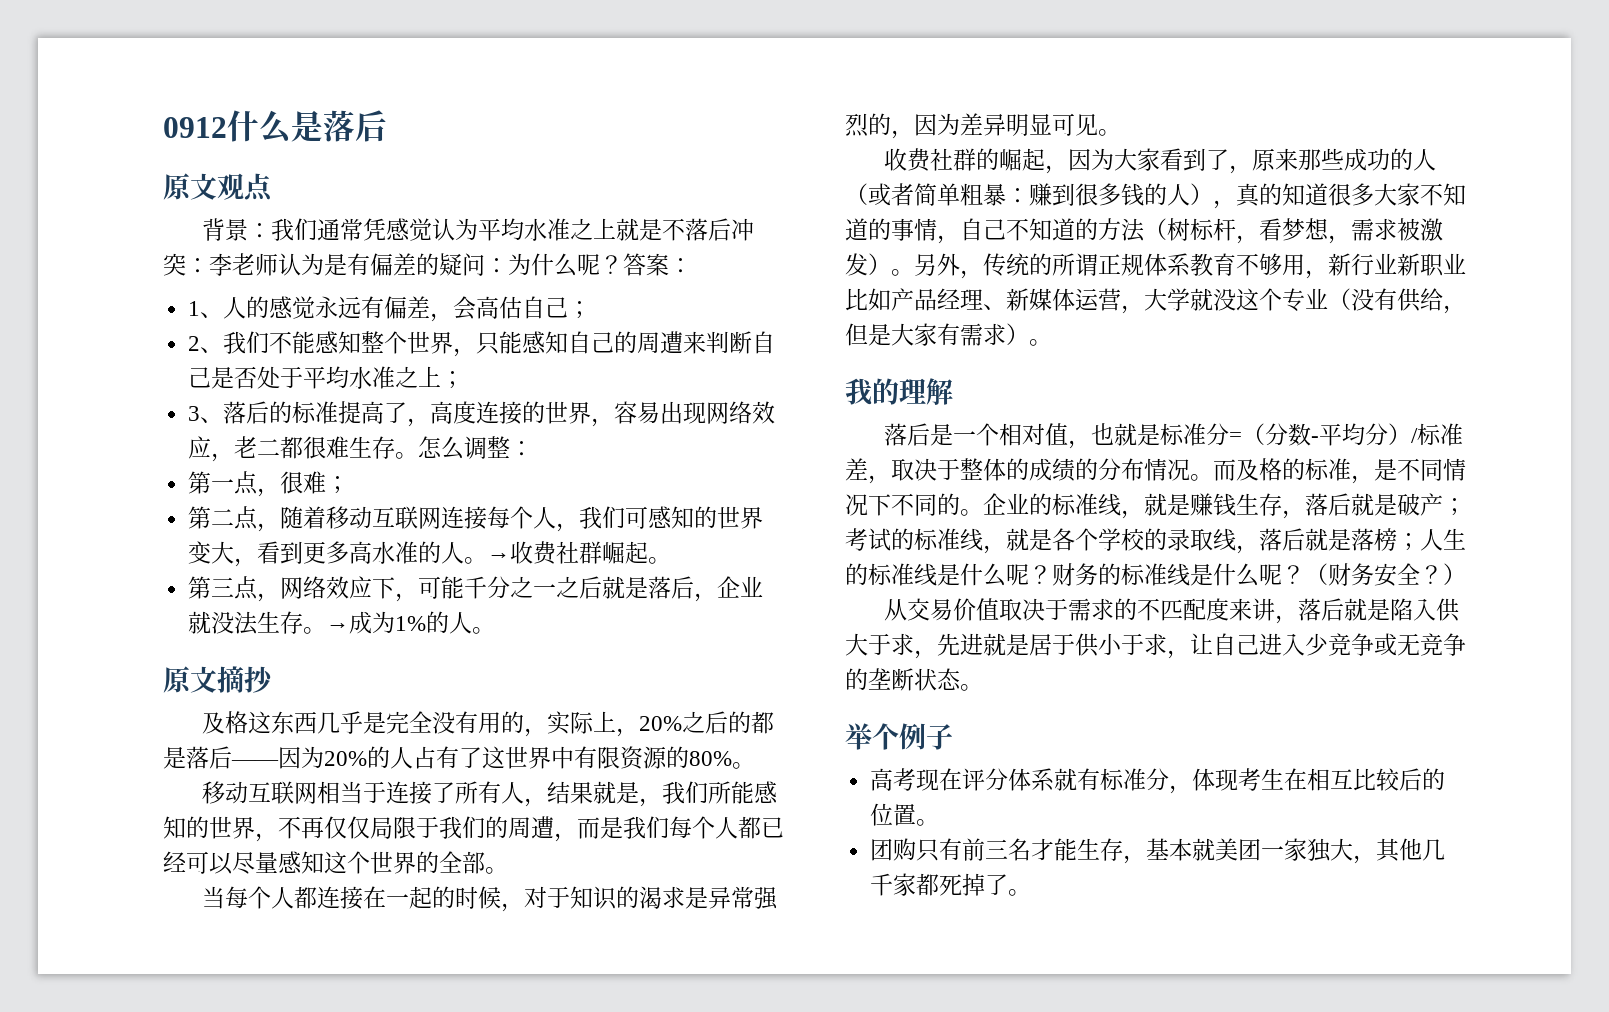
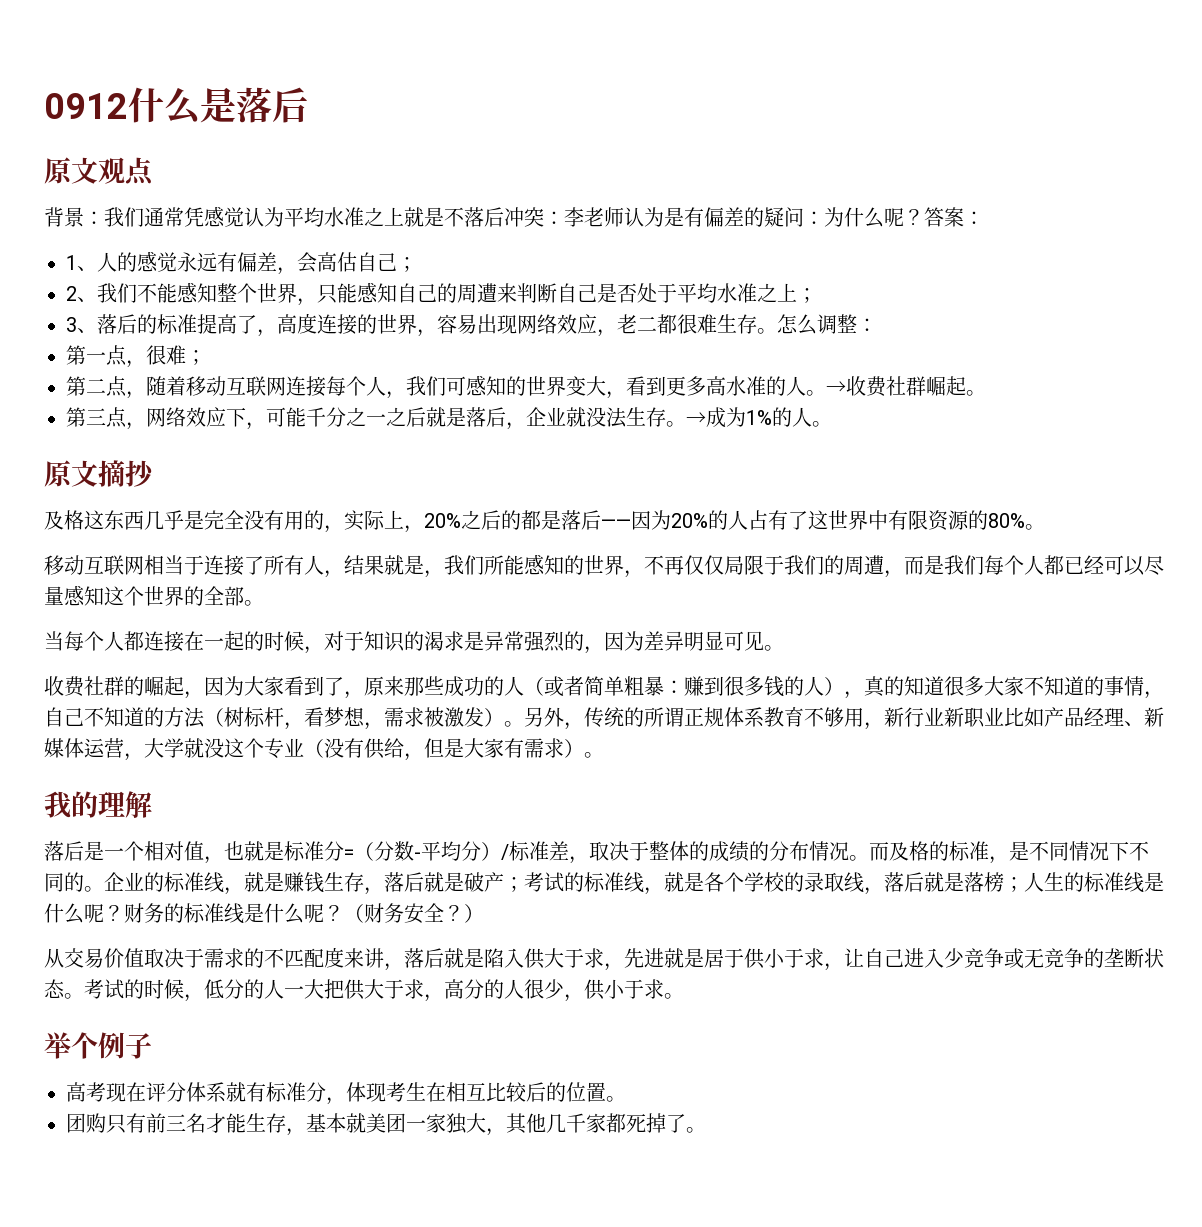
(983, 687) none -> [84,979,684,1002] 考试的时候，低分的人一大把供大于求，高分的人很少，供小于求。

